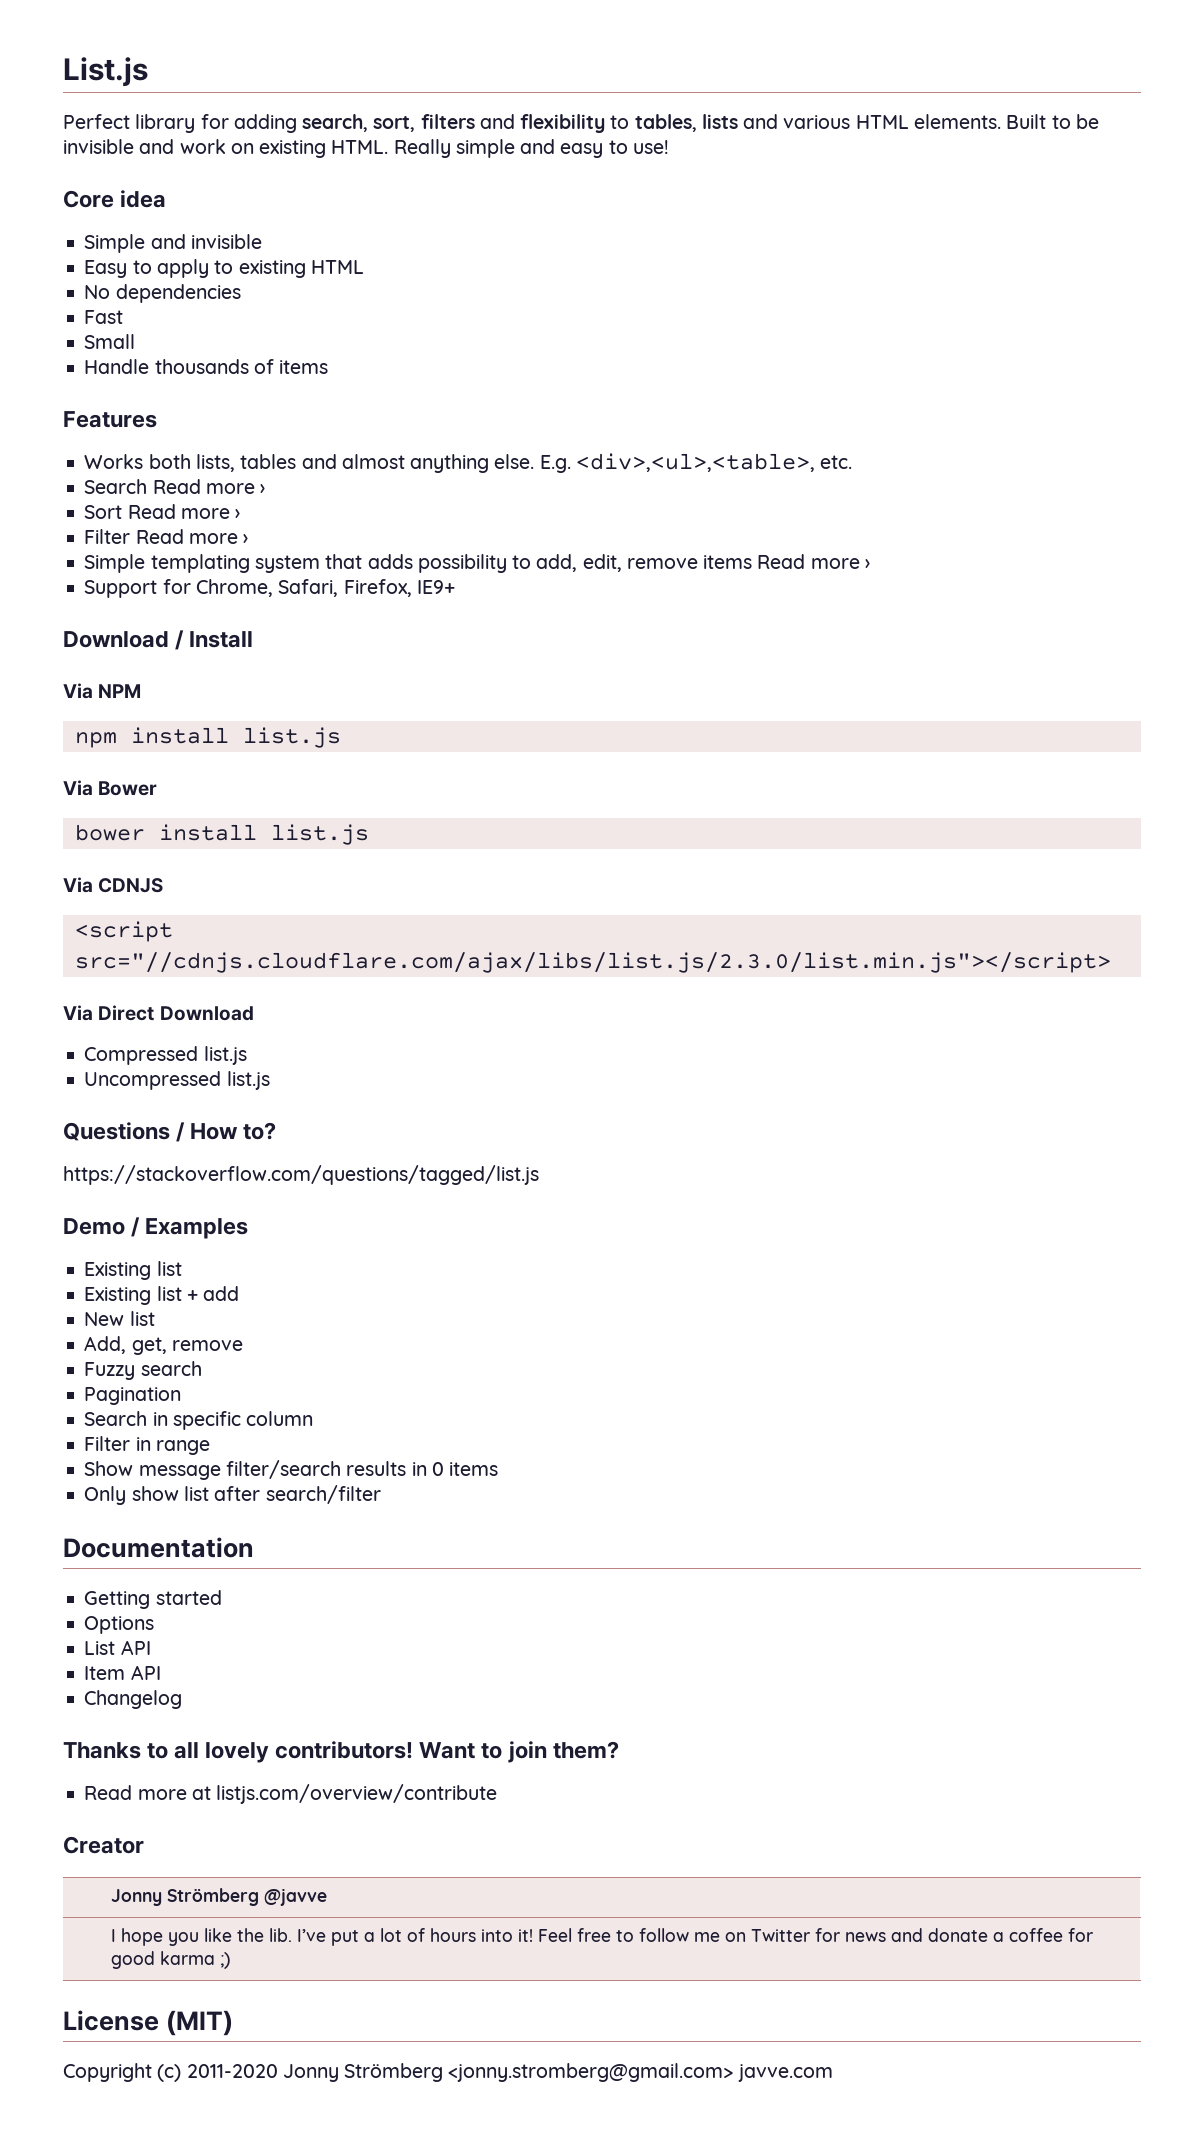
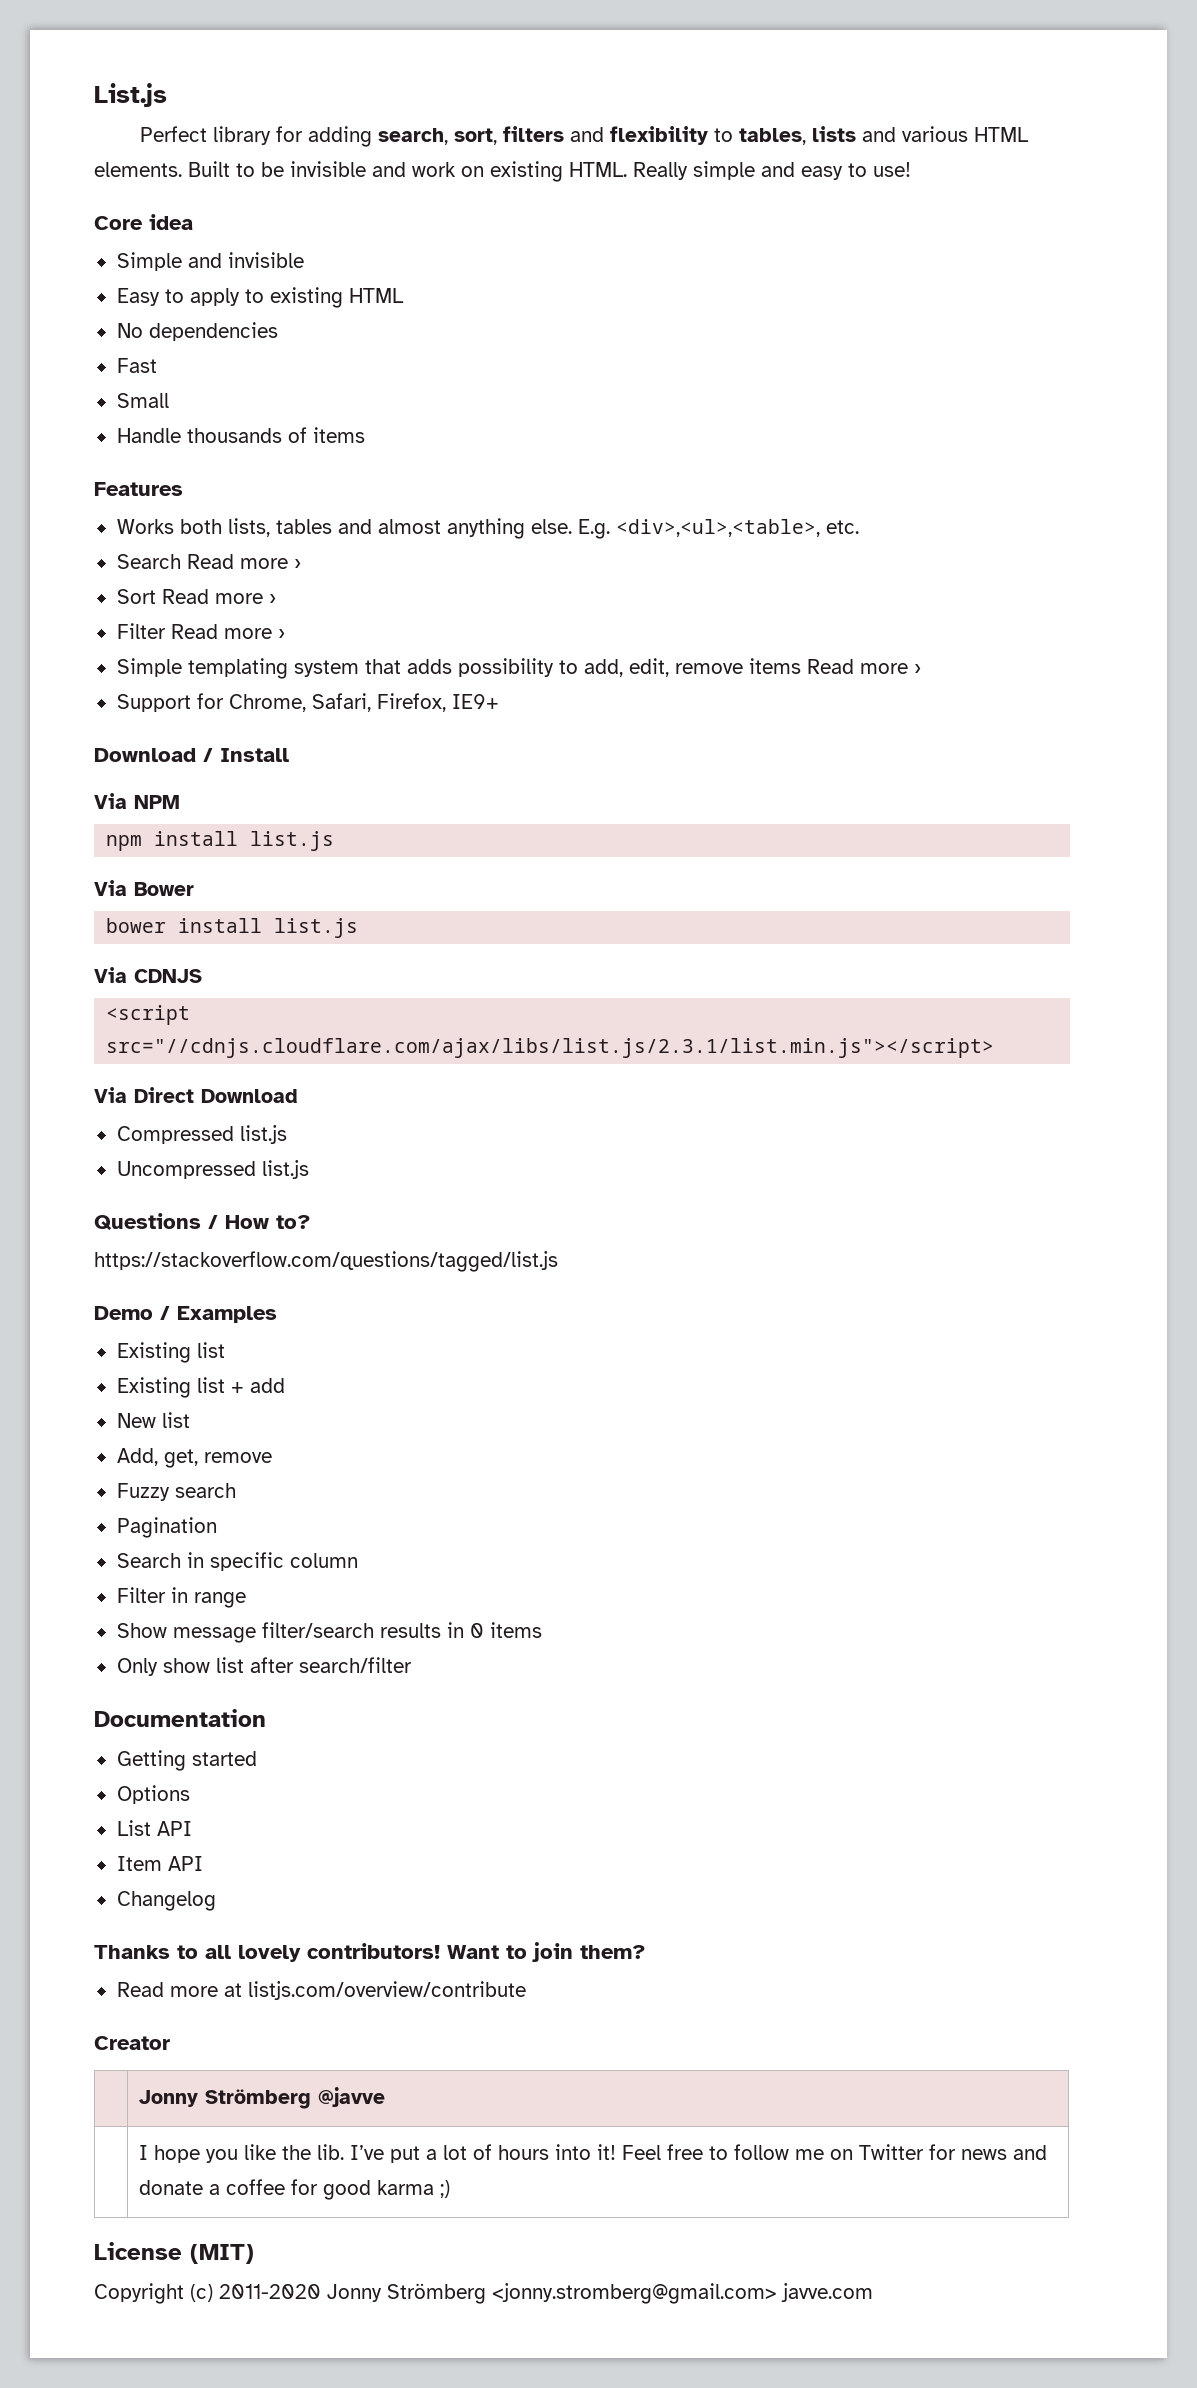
[74,952,1111,973] src="//cdnjs.cloudflare.com/ajax/libs/list.js/2.3.0/list.min.js"></script> -> [106,1038,995,1058] src="//cdnjs.cloudflare.com/ajax/libs/list.js/2.3.1/list.min.js"></script>

